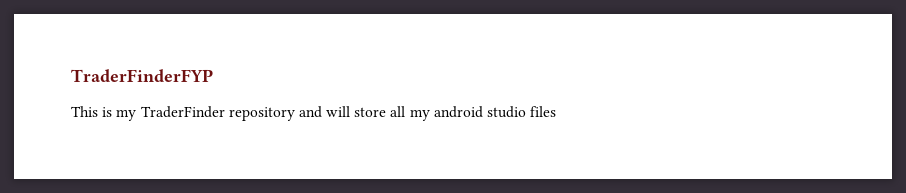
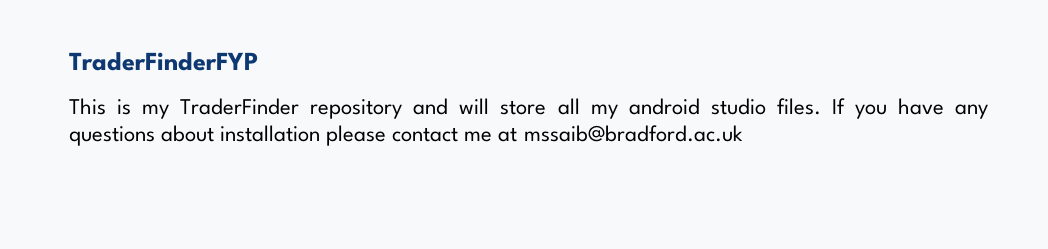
[530,106,557,117] files -> [776,98,988,119] [69,125,743,146] files. If you have any questions about installation please contact me at mssaib@bradford.ac.uk

